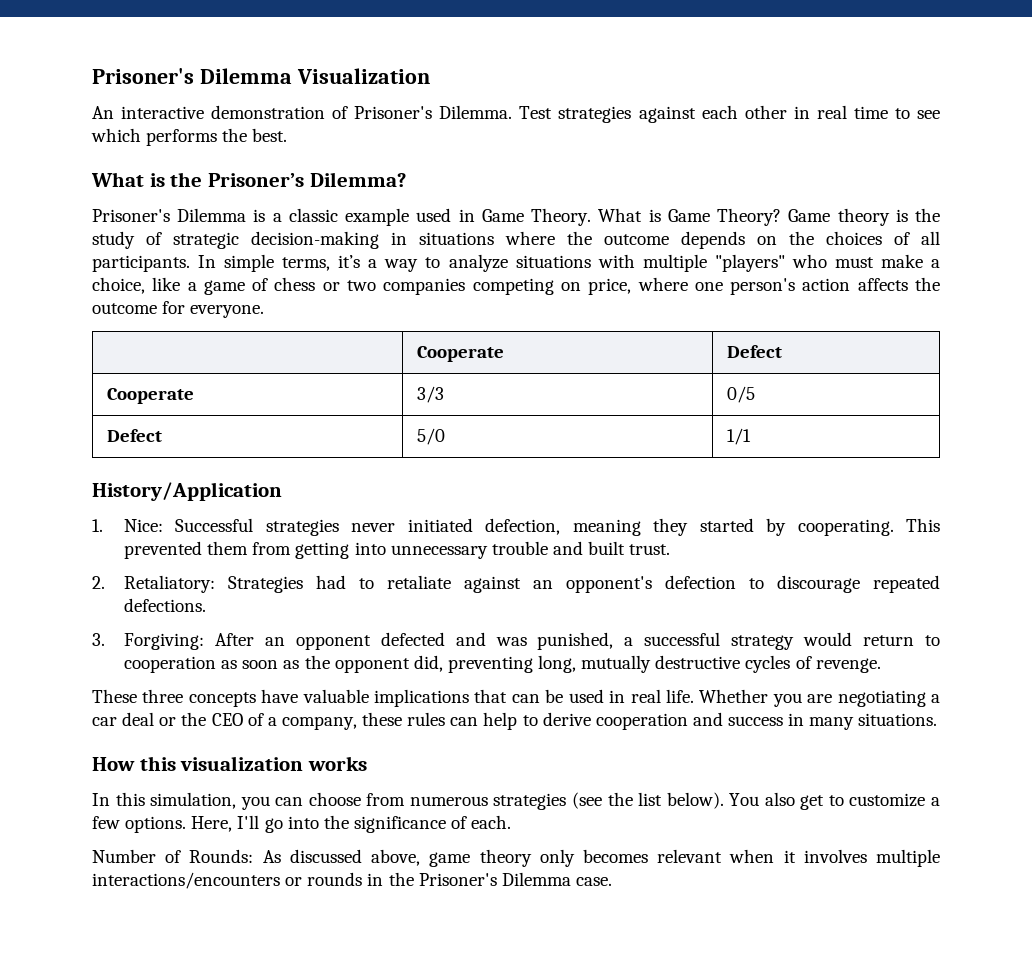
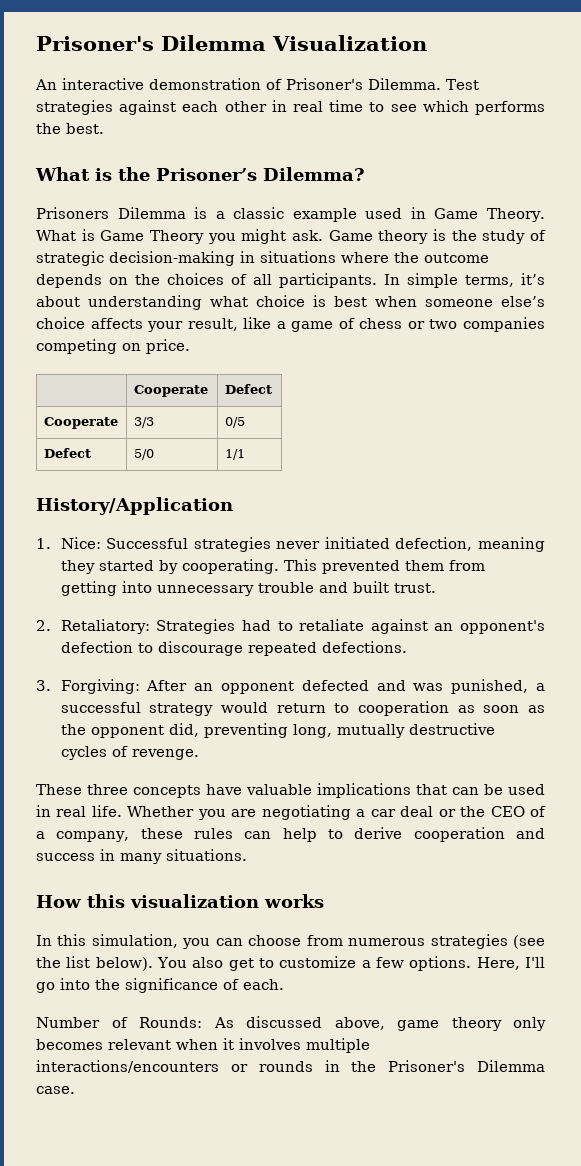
[92,209,170,222] Prisoner's -> [36,207,109,219] Prisoners
[717,208,782,226] Theory? -> [150,229,323,244] Theory you might ask.
[368,254,940,272] [92,277,145,294] a way to analyze situations with multiple "players" who must make a choice, -> [36,295,545,310] [36,317,238,332] about understanding what choice is best when someone else’s choice affects your result,
[588,277,940,295] [92,301,265,318] price, where one person's action affects the outcome for everyone. -> [146,339,190,354] price.

